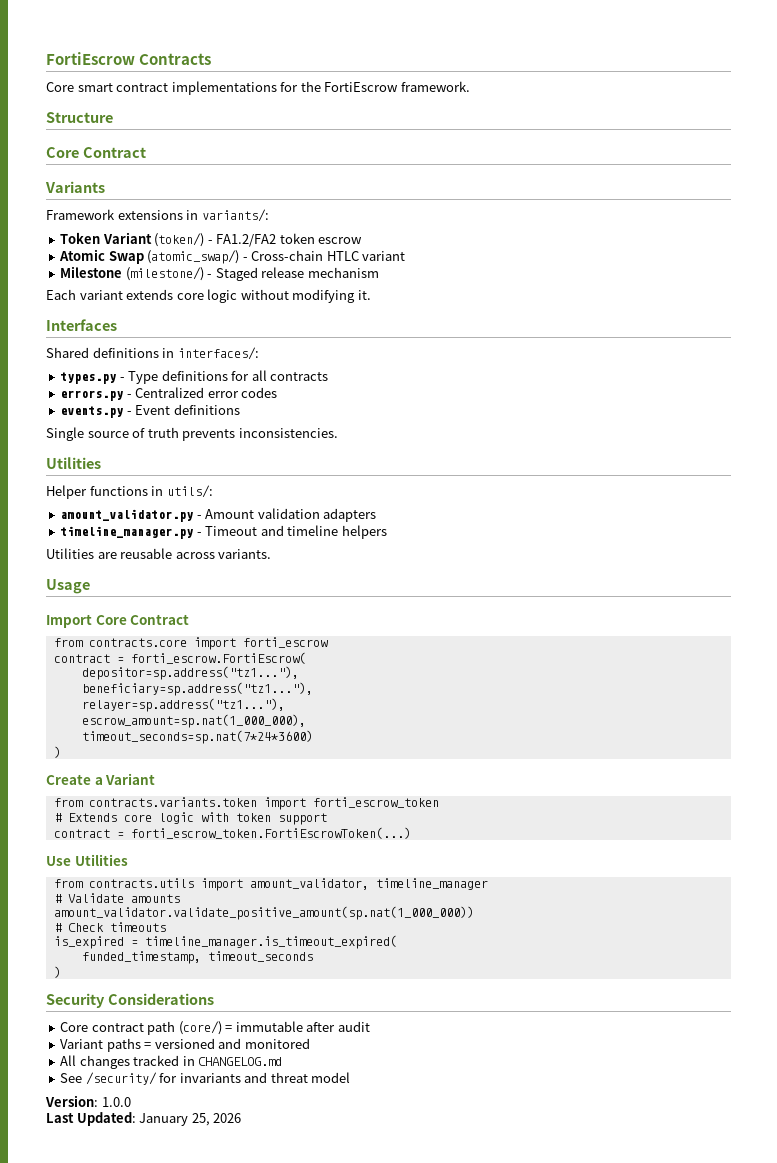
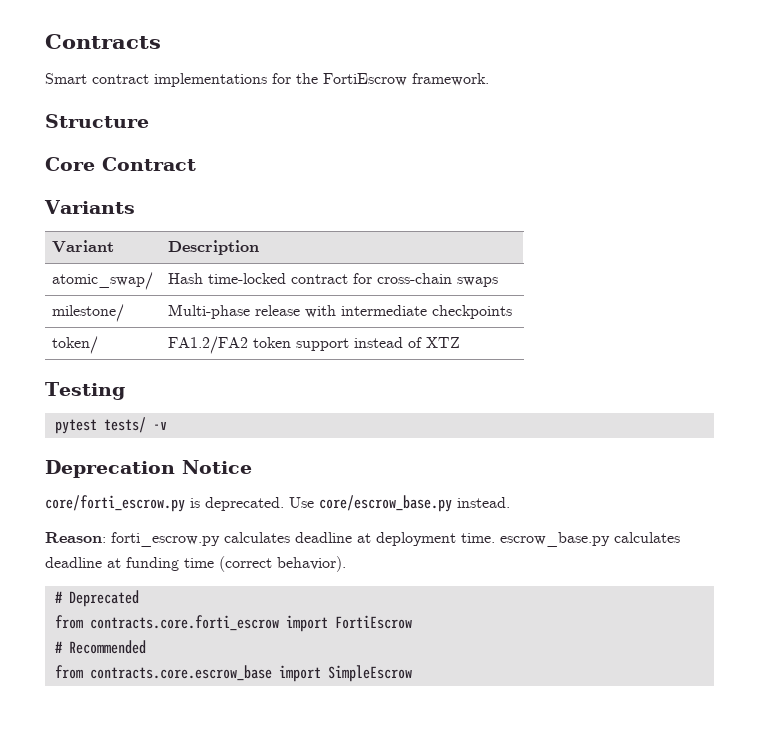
[46,52,135,65] FortiEscrow -> (45, 41) none
[46,82,113,92] Core smart -> [45,73,87,84] Smart
[46,209,269,222] [60,232,363,247] [59,249,406,264] [60,266,379,281] [46,289,371,303] [46,319,117,331] [46,347,259,360] [60,370,329,384] [60,387,278,401] [60,404,240,418] [46,427,338,441] [46,457,101,469] [46,485,213,499] [60,508,377,522] [60,525,387,539] [46,548,272,559] [46,579,90,594] [46,614,190,628] [53,637,328,650] [53,652,306,664] [81,666,299,680] [81,682,313,696] [81,698,285,712] [81,714,306,728] [81,730,313,744] [53,746,61,758] [46,773,156,785] [53,797,439,810] [53,812,327,825] [53,827,411,839] [46,854,128,866] [53,878,488,891] [53,893,180,903] [53,906,474,920] [53,922,166,932] [53,935,397,949] [81,951,313,964] [53,966,61,978] [46,993,214,1008] [60,1021,370,1035] [60,1038,310,1052] [60,1055,283,1069] [60,1072,351,1085] [45,1095,131,1107] [46,1112,242,1126] // Framework extensions in variants/: // Token Variant (token/) - FA1.2/FA2 token escrow // Atomic Swap (atomic_swap/) - Cross-chain HTLC variant // Milestone (milestone/) - Staged release mechanism // Each variant extends core logic without modifying it. // Interfaces // Shared definitions in interfaces/: // types.py - Type definitions for all contracts // errors.py - Centralized error codes // events.py - Event definitions // Single source of truth prevents inconsistencies. // Utilities // Helper functions in utils/: // amount_validator.py - Amount validation adapters // timeline_manager.py - Timeout and timeline helpers // Utilities are reusable across variants. // Usage // Import Core Contract // from contracts.core import forti_escrow // contract = forti_escrow.FortiEscrow( // depositor=sp.address("tz1..."), // beneficiary=sp.address("tz1..."), // relayer=sp.address("tz1..."), // escrow_amount=sp.nat(1_000_000), // timeout_seconds=sp.nat(7*24*3600) // ) // Create a Variant // from contracts.variants.token import forti_escrow_token // # Extends core logic with token support // contract = forti_escrow_token.FortiEscrowToken(...) // Use Utilities // from contracts.utils import amount_validator, timeline_manager // # Validate amounts // amount_validator.validate_positive_amount(sp.nat(1_000_000)) // # Check timeouts // is_expired = timeline_manager.is_timeout_expired( // funded_timestamp, timeout_seconds // ) // Security Considerations // Core contract path (core/) = immutable after audit // Variant paths = versioned and monitored // All changes tracked in CHANGELOG.md // See /security/ for invariants and threat model // Version: 1.0.0 // Last Updated: January 25, 2026 -> [52,240,115,253] [168,240,260,255] [52,272,154,290] [168,273,499,287] [52,304,125,322] [168,304,513,319] [52,336,99,354] [168,336,461,354] [45,382,125,400] [54,417,167,434] [45,460,252,478] [45,495,510,512] [45,532,680,547] [45,556,346,572] [54,590,139,607] [54,615,412,632] [54,640,146,654] [54,665,412,682] // Variant | Description // atomic_swap/ | Hash time-locked contract for cross-chain swaps // milestone/ | Multi-phase release with intermediate checkpoints // token/ | FA1.2/FA2 token support instead of XTZ // Testing // pytest tests/ -v // Deprecation Notice // core/forti_escrow.py is deprecated. Use core/escrow_base.py instead. // Reason: forti_escrow.py calculates deadline at deployment time. escrow_base.py calculates deadline at funding time (correct behavior). // # Deprecated // from contracts.core.forti_escrow import FortiEscrow // # Recommended // from contracts.core.escrow_base import SimpleEscrow

